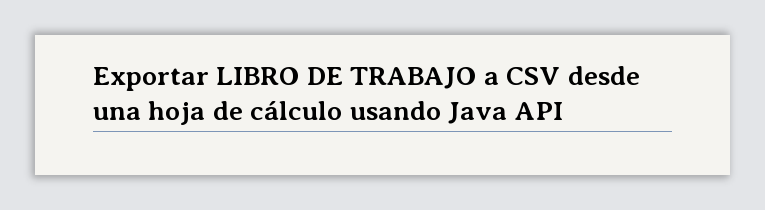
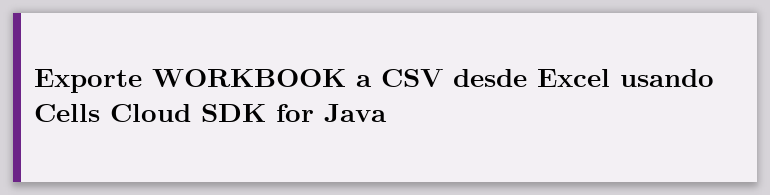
[93,66,640,91] [93,101,563,125] Exportar LIBRO DE TRABAJO a CSV desde una hoja de cálculo usando Java API -> [34,69,714,93] [34,104,387,122] Exporte WORKBOOK a CSV desde Excel usando Cells Cloud SDK for Java

